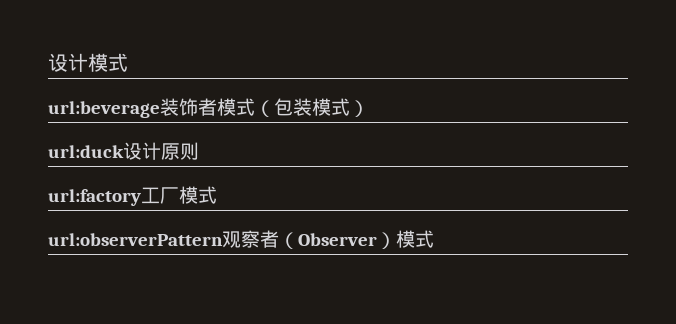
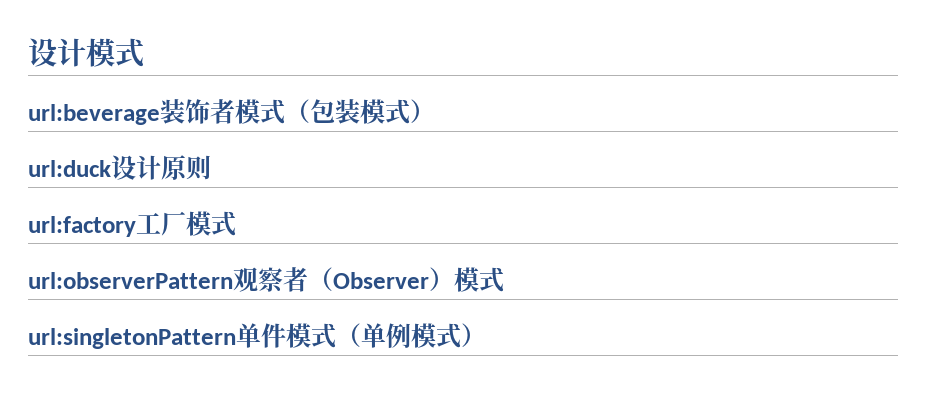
(434, 239) none -> [28,323,486,349] // url:singletonPattern单件模式（单例模式）

